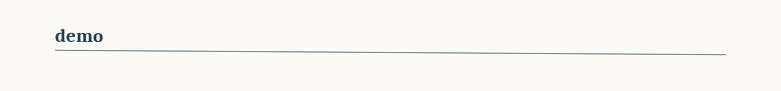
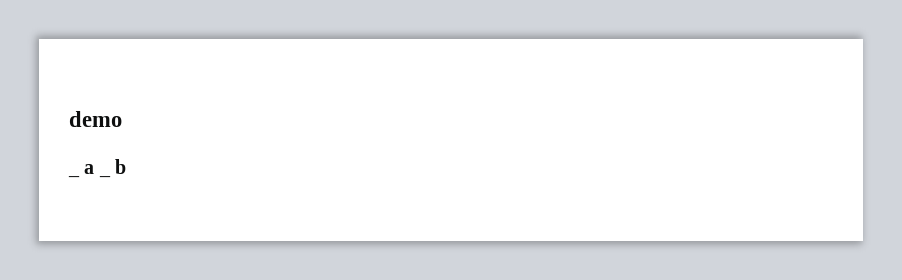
(104, 35) none -> [68,174,80,178] [84,164,95,174] [98,174,111,178] [115,159,127,174] // _ a _ b

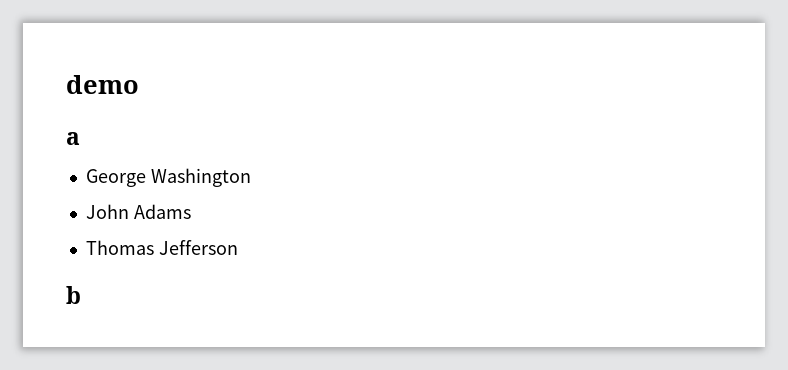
[68,174,80,178] _ -> (139, 84) none
[98,174,111,178] _ -> [85,168,251,187] [85,204,191,219] [85,240,238,255] // George Washington // John Adams // Thomas Jefferson //

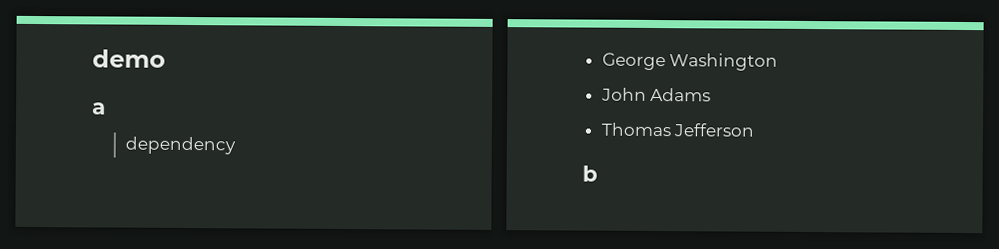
(80, 138) none -> [124,136,236,155] // dependency

